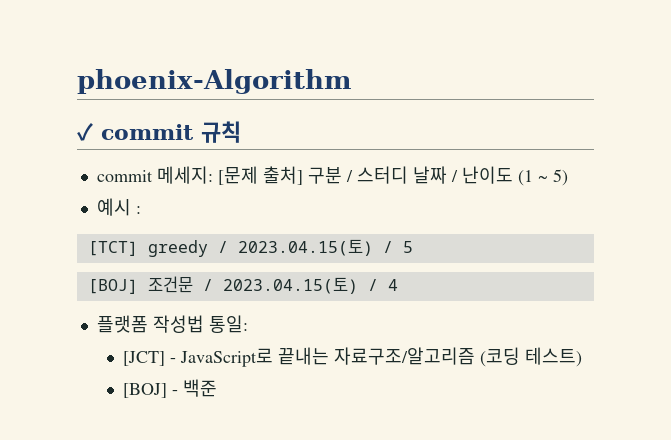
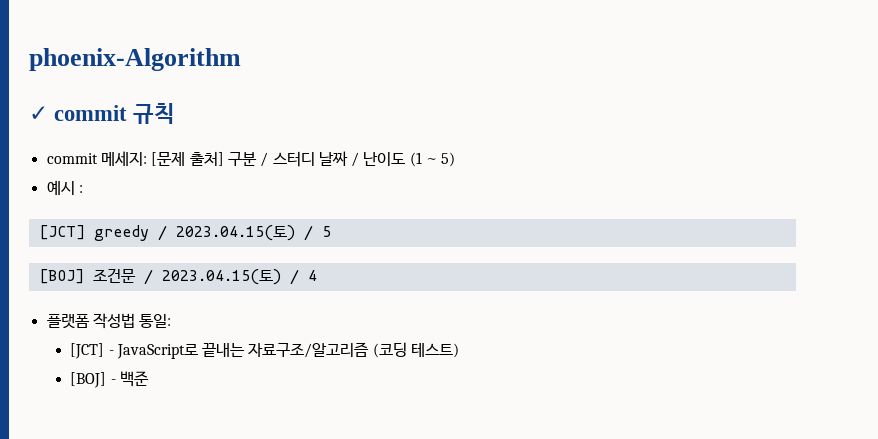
[87,241,138,256] [TCT] -> [38,225,85,240] [JCT]

